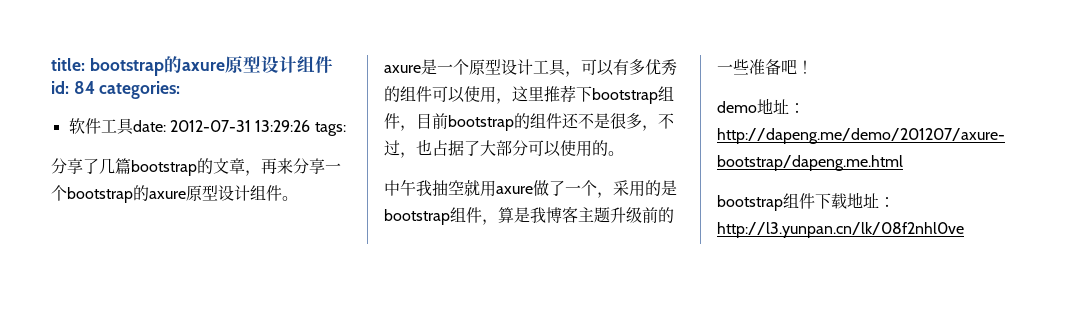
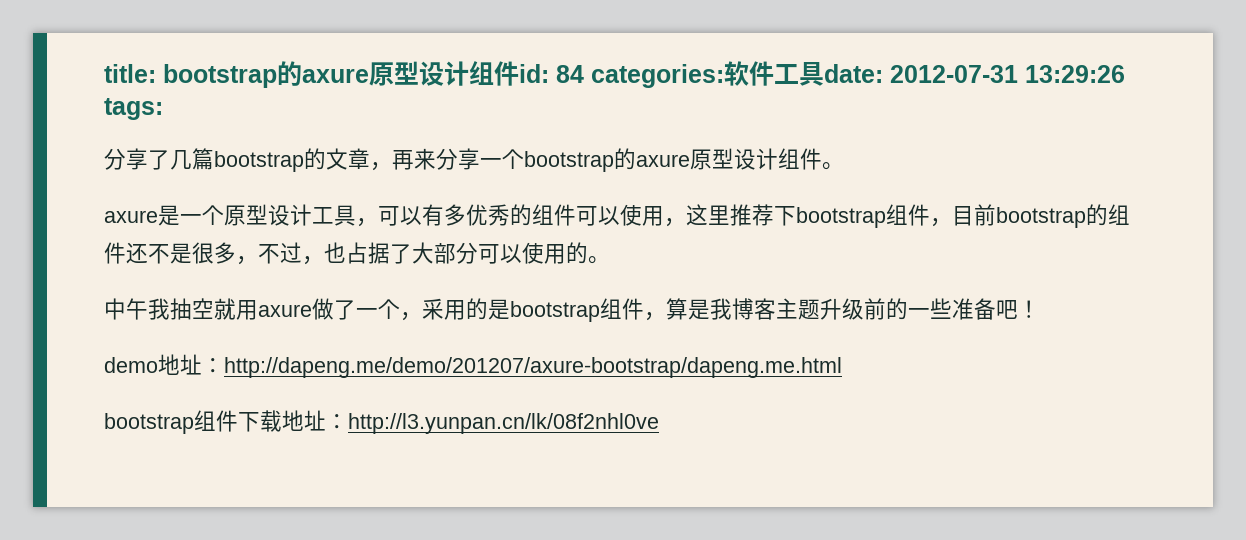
(181, 90) // -> (724, 76) none

